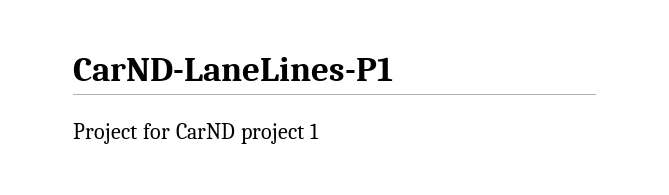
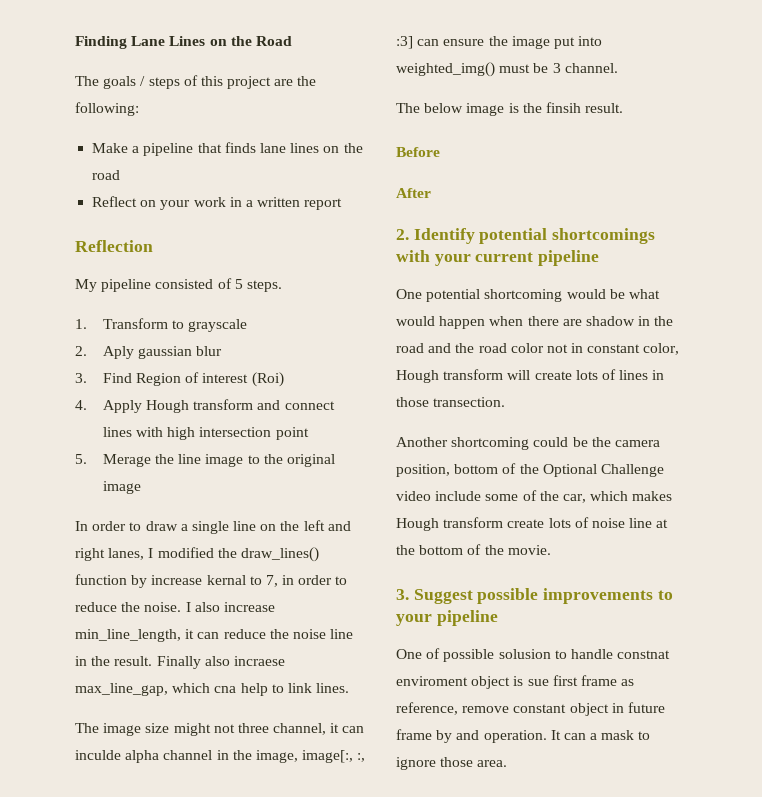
[73,57,393,81] [73,123,319,144] CarND-LaneLines-P1 // Project for CarND project 1 -> [75,36,292,49] [75,75,317,89] [75,102,139,116] [92,142,363,156] [92,170,121,180] [92,196,343,210] [75,240,153,252] [75,278,282,292] [75,318,248,332] [75,346,223,359] [75,372,284,387] [75,399,335,413] [102,427,309,440] [75,454,336,467] [102,481,141,494] [75,520,351,534] [75,547,319,562] [75,574,348,588] [75,602,275,612] [75,629,354,642] [75,656,285,669] [75,683,350,696] [75,723,365,736] [75,750,366,763] [396,36,603,49] [396,62,618,77] [396,102,624,116] [396,147,440,157] [396,188,431,198] [396,228,656,244] [396,250,600,266] [396,289,660,302] [396,316,674,329] [396,343,680,355] [396,369,665,383] [396,397,506,407] [396,437,660,450] [396,463,664,477] [396,490,673,503] [396,517,669,531] [396,544,551,555] [396,588,673,604] [396,610,498,626] [396,648,671,662] [396,675,635,689] [396,702,665,716] [396,729,651,743] [396,757,508,770] Finding Lane Lines on the Road // The goals / steps of this project are the following: // Make a pipeline that finds lane lines on the road // Reflect on your work in a written report // Reflection // My pipeline consisted of 5 steps. // 1. Transform to grayscale // 2. Aply gaussian blur // 3. Find Region of interest (Roi) // 4. Apply Hough transform and connect lines with high intersection point // 5. Merage the line image to the original image // In order to draw a single line on the left and right lanes, I modified the draw_lines() function by increase kernal to 7, in order to reduce the noise. I also increase min_line_length, it can reduce the noise line in the result. Finally also incraese max_line_gap, which cna help to link lines. // The image size might not three channel, it can inculde alpha channel in the image, image[:, :, :3] can ensure the image put into weighted_img() must be 3 channel. // The below image is the finsih result. // Before // After // 2. Identify potential shortcomings with your current pipeline // One potential shortcoming would be what would happen when there are shadow in the road and the road color not in constant color, Hough transform will create lots of lines in those transection. // Another shortcoming could be the camera position, bottom of the Optional Challenge video include some of the car, which makes Hough transform create lots of noise line at the bottom of the movie. // 3. Suggest possible improvements to your pipeline // One of possible solusion to handle constnat enviroment object is sue first frame as reference, remove constant object in future frame by and operation. It can a mask to ignore those area.

